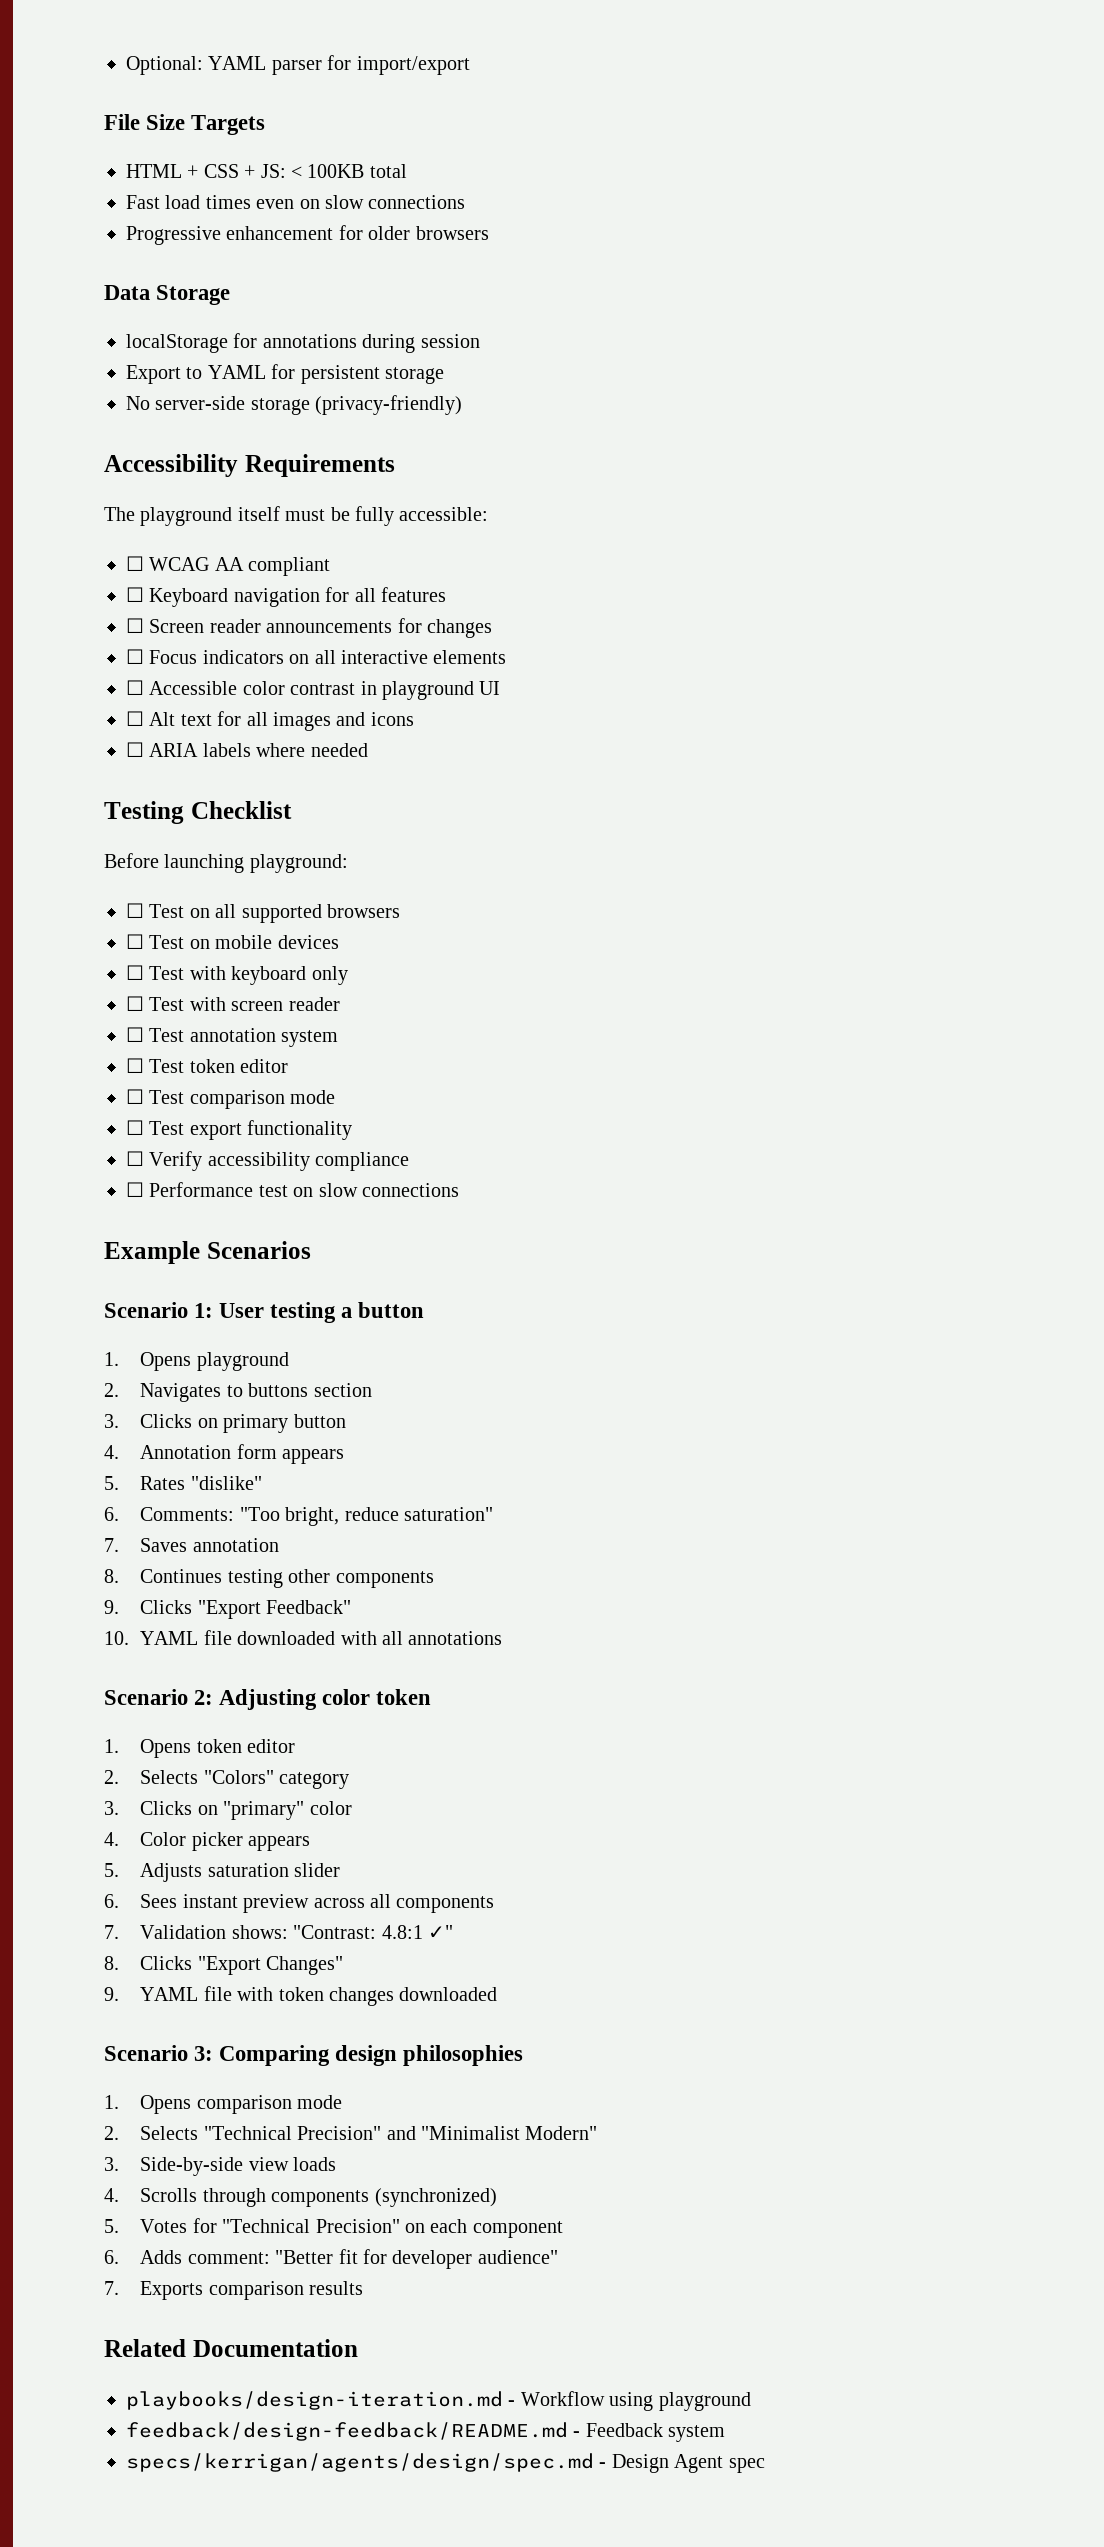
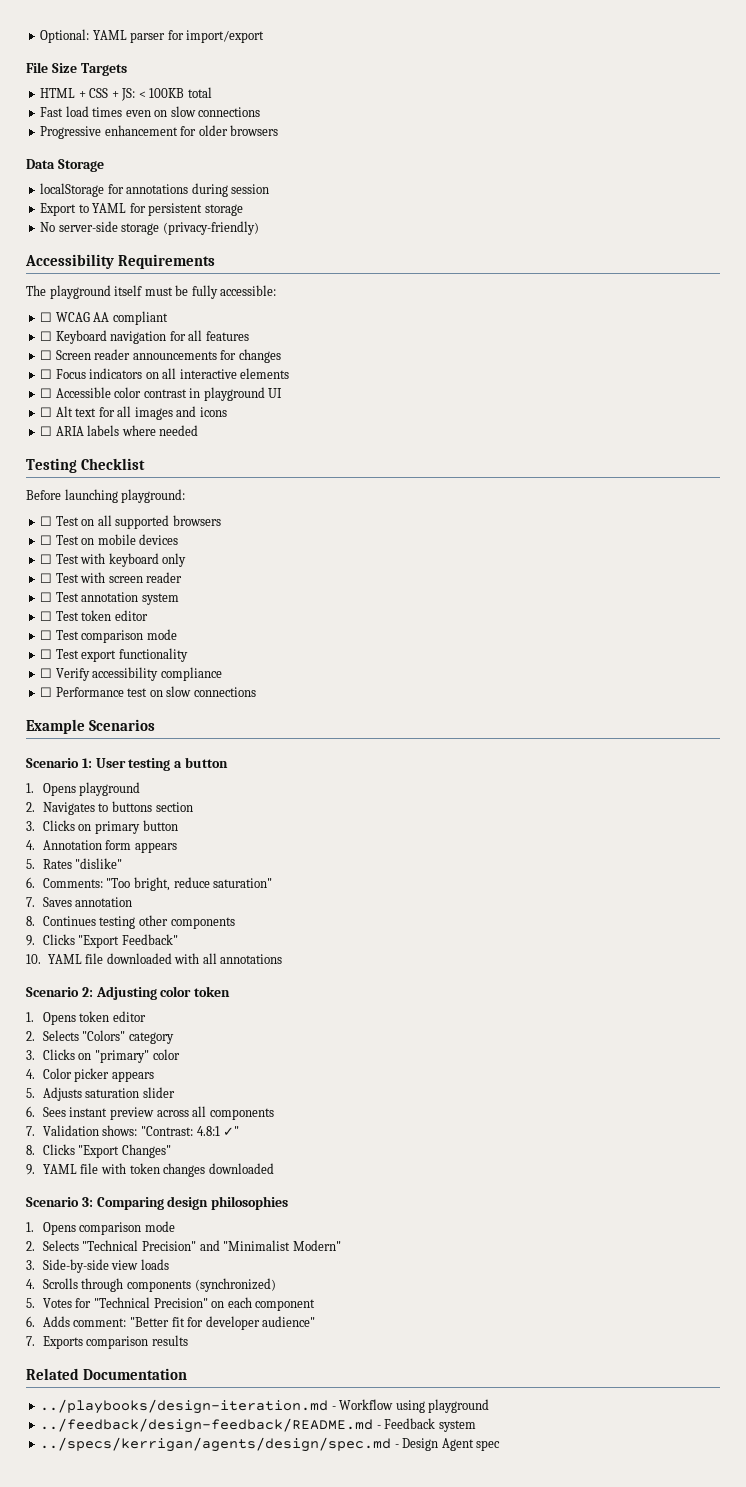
[126,2391,503,2410] playbooks/design-iteration.md -> [40,1399,329,1414] ../playbooks/design-iteration.md
[126,2422,568,2441] feedback/design-feedback/README.md -> [40,1418,374,1433] ../feedback/design-feedback/README.md
[126,2453,594,2472] specs/kerrigan/agents/design/spec.md -> [40,1437,392,1452] ../specs/kerrigan/agents/design/spec.md

